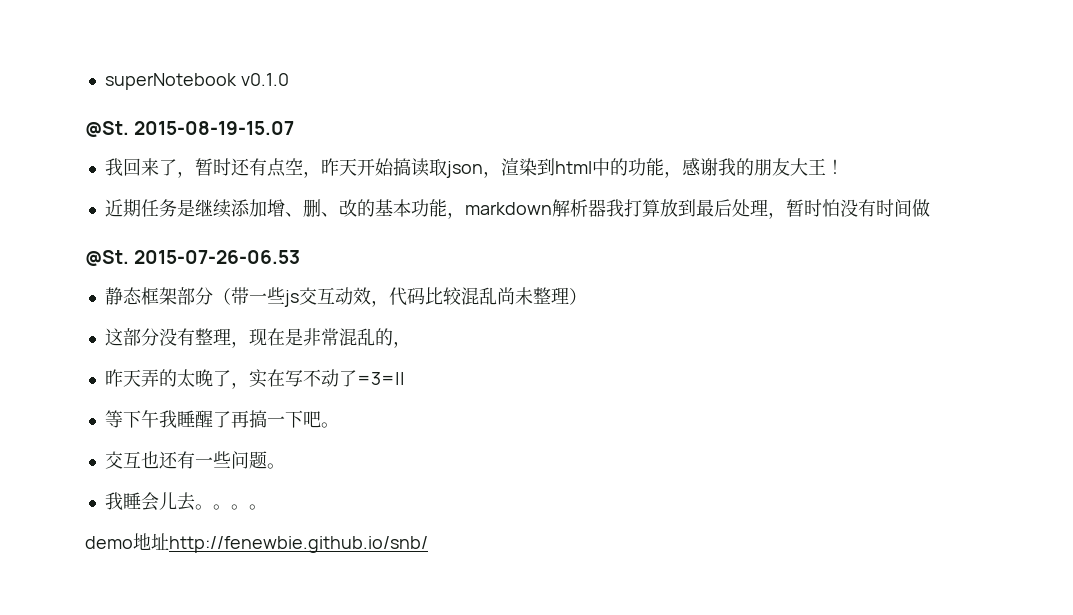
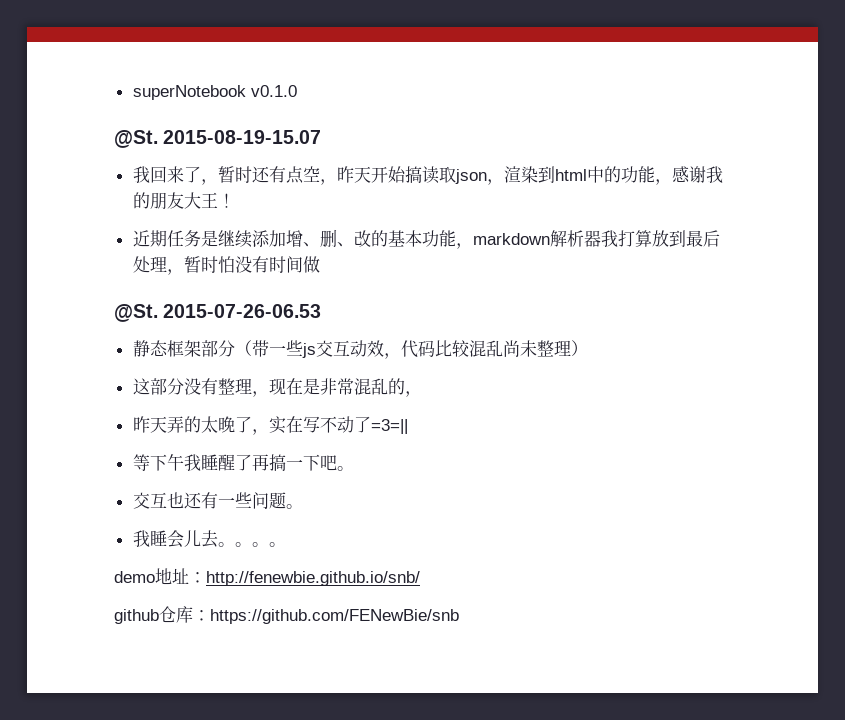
(169, 541) none -> [189,572,206,583] ：
(428, 544) none -> [114,606,459,624] // github仓库：https://github.com/FENewBie/snb

